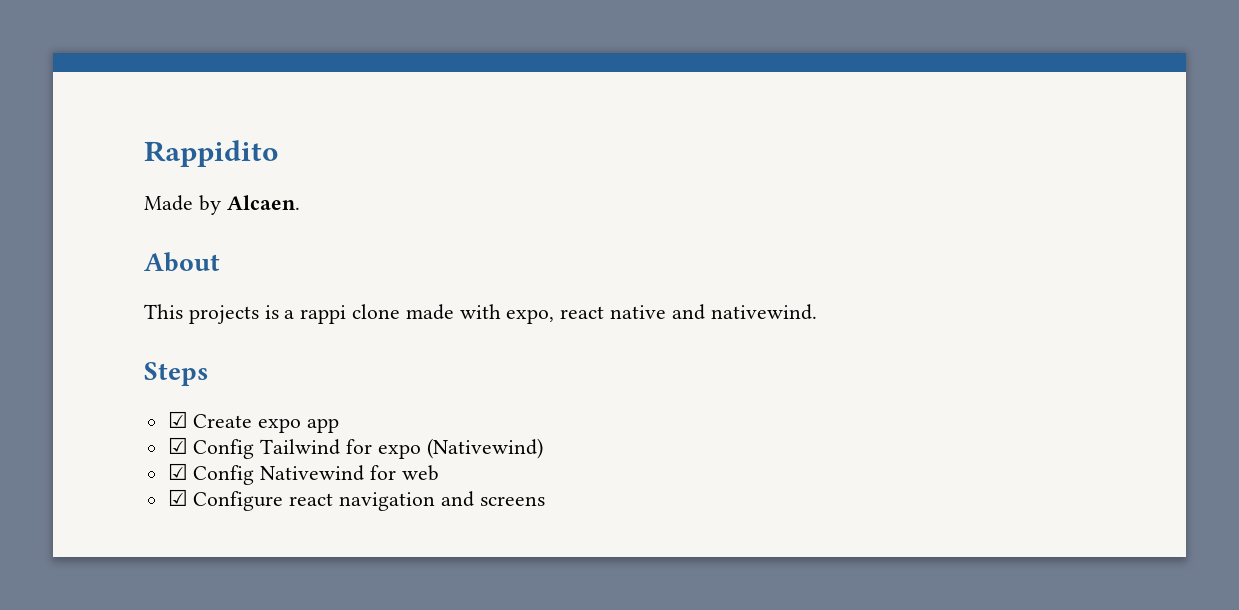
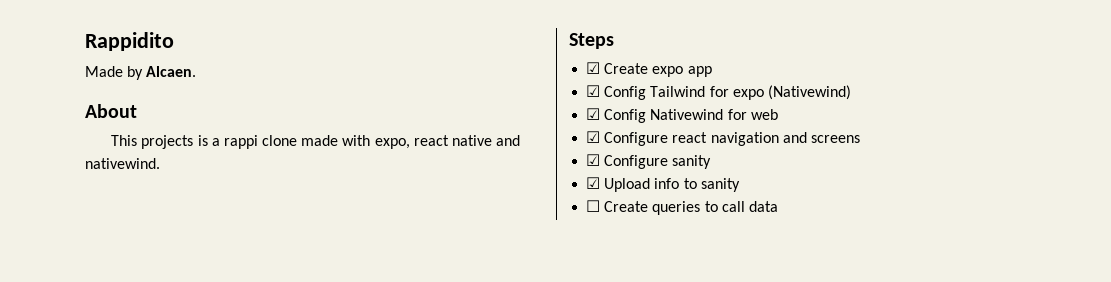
(545, 501) none -> [586,154,712,169] [586,177,740,192] [586,200,778,215] // ☑ Configure sanity // ☑ Upload info to sanity // ☐ Create queries to call data

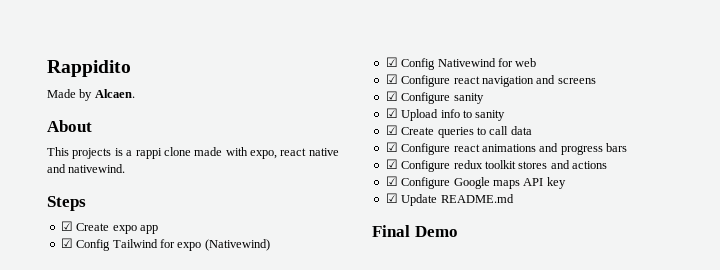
[586,200,601,212] ☐ -> [385,125,398,135] ☑
(778, 206) none -> [385,142,627,155] [385,159,607,172] [385,176,566,189] [385,193,514,206] [372,225,458,237] // ☑ Configure react animations and progress bars // ☑ Configure redux toolkit stores and actions // ☑ Configure Google maps API key // ☑ Update README.md // Final Demo

